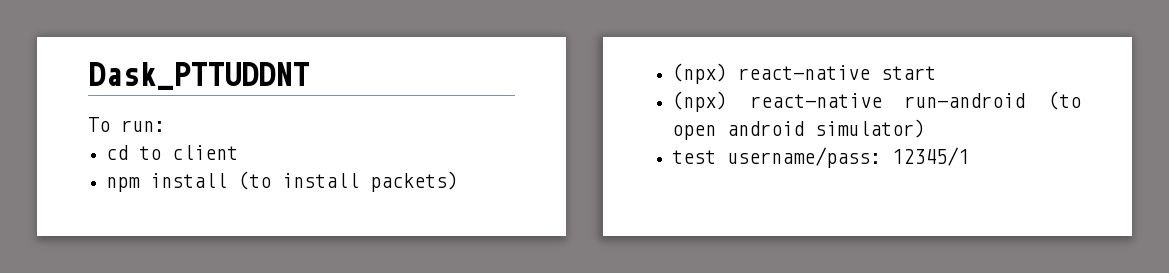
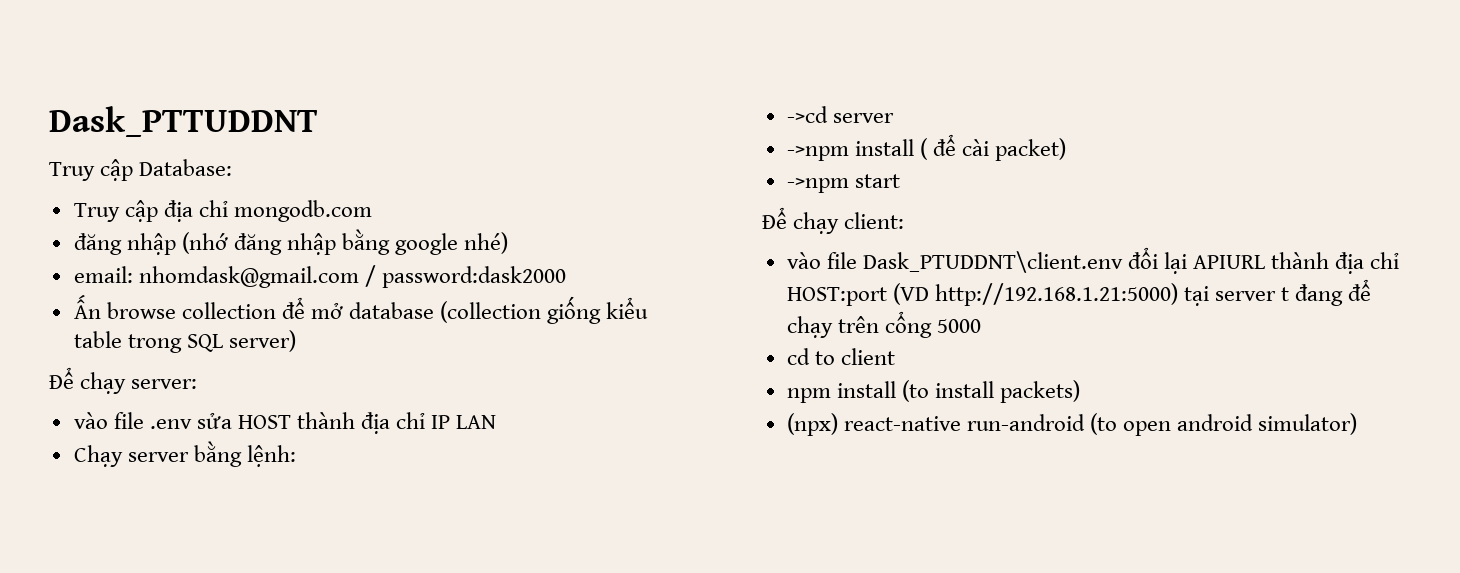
[88,117,165,132] To run: -> [49,159,233,181] [73,200,373,222] [73,229,509,255] [73,265,566,288] [73,294,649,324] [73,330,296,353] [49,367,198,394] [73,412,497,434] [73,441,296,467] [786,106,894,123] [786,134,1067,161] [786,174,900,193] [762,207,905,234] [786,247,1400,274] [786,279,1372,306] [786,311,981,338] Truy cập Database: // Truy cập địa chỉ mongodb.com // đăng nhập (nhớ đăng nhập bằng google nhé) // email: nhomdask@gmail.com / password:dask2000 // Ấn browse collection để mở database (collection giống kiểu table trong SQL server) // Để chạy server: // vào file .env sửa HOST thành địa chỉ IP LAN // Chạy server bằng lệnh: // ->cd server // ->npm install ( để cài packet) // ->npm start // Để chạy client: // vào file Dask_PTUDDNT\client.env đổi lại APIURL thành địa chỉ HOST:port (VD http://192.168.1.21:5000) tại server t đang để chạy trên cổng 5000
[672,63,937,84] // (npx) react-native start -> (1081, 391) none
[672,147,970,168] // test username/pass: 12345/1 -> (1358, 424) none

